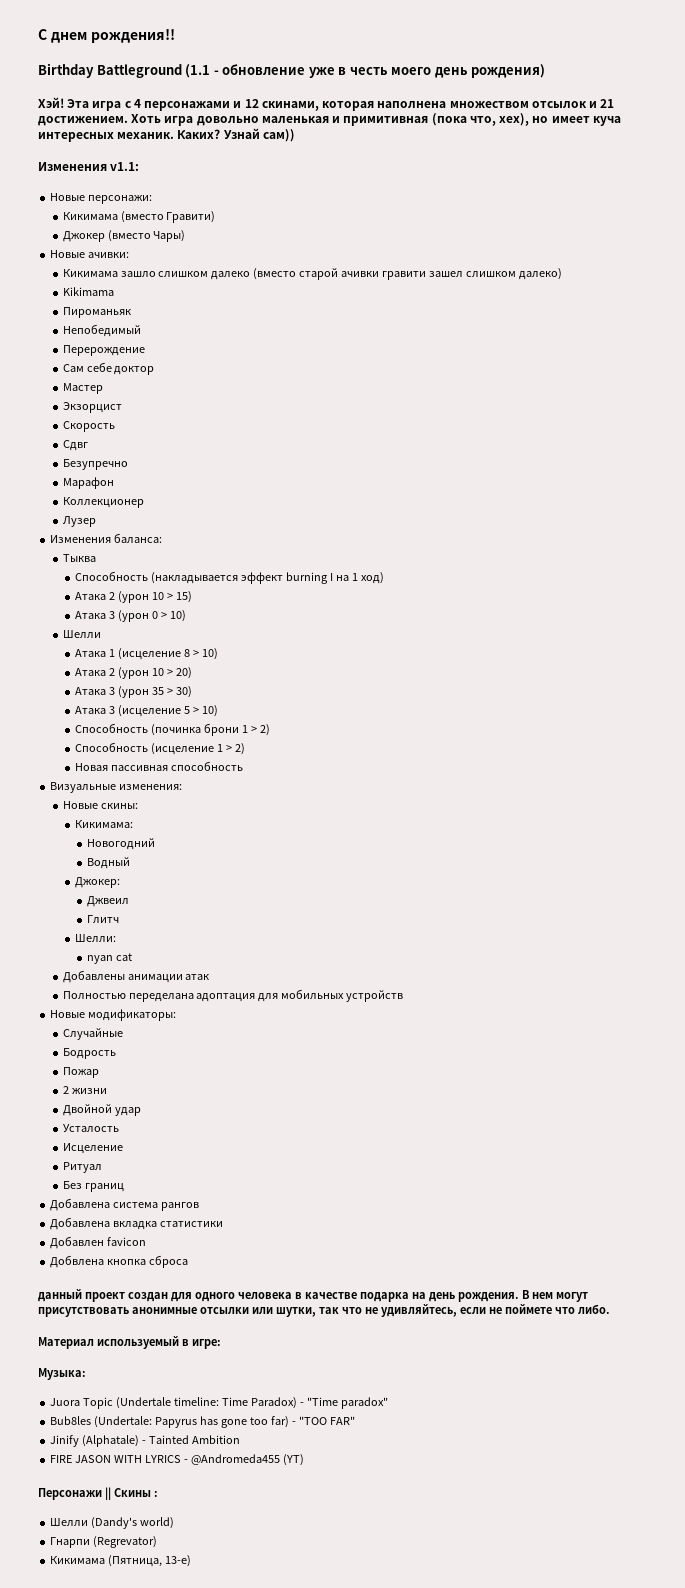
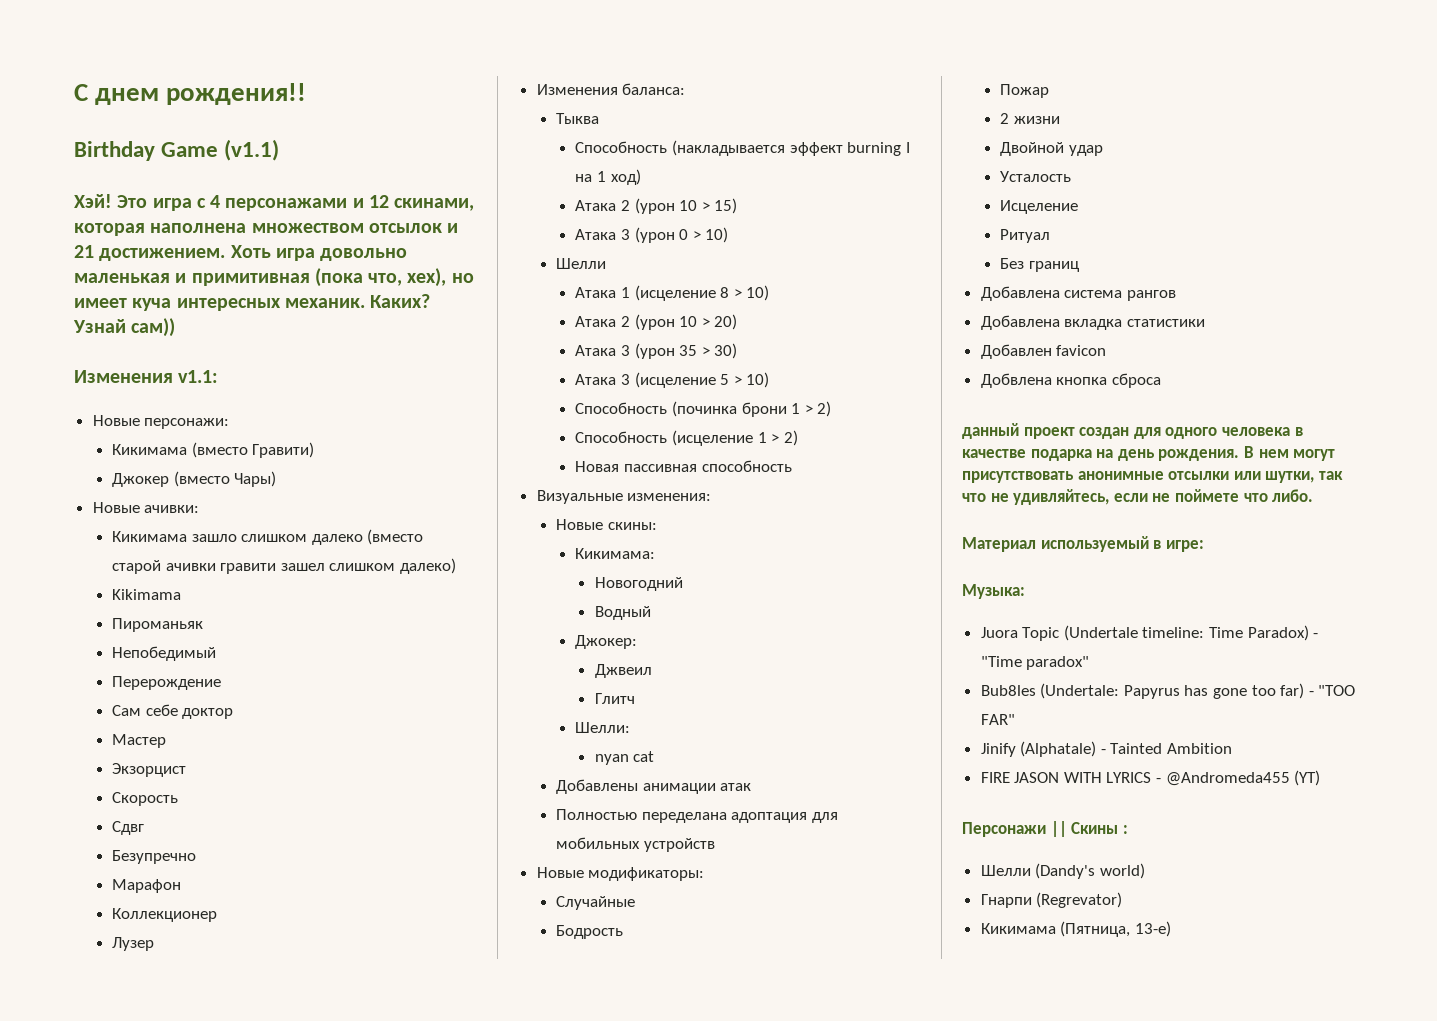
[96,64,546,78] Battleground (1.1 - обновление уже в честь моего день рождения) -> [161,139,280,161] Game (v1.1)
[67,99,90,108] Эта -> [117,195,148,208] Это

